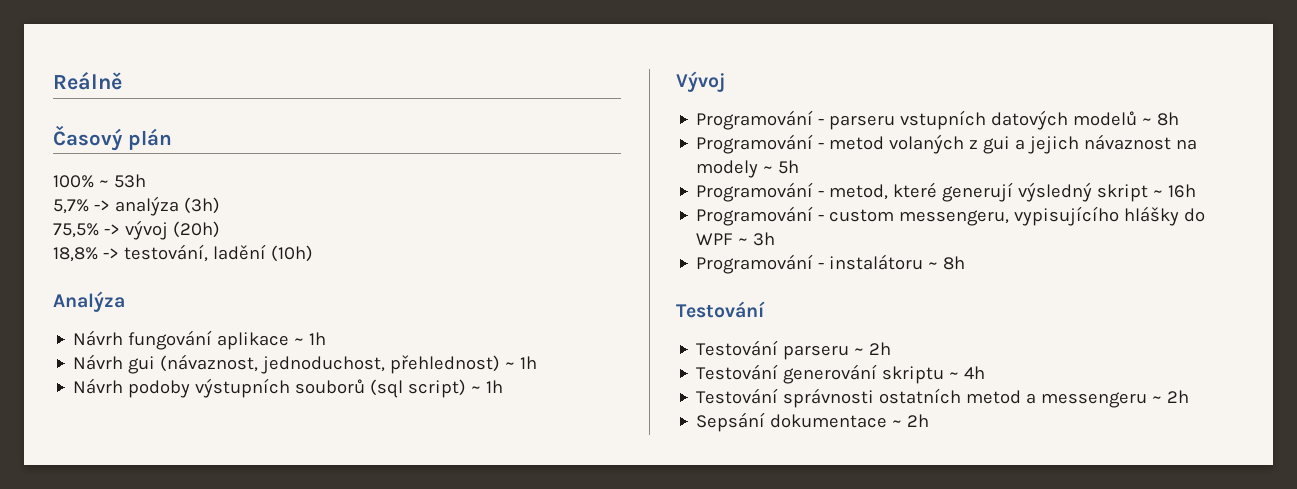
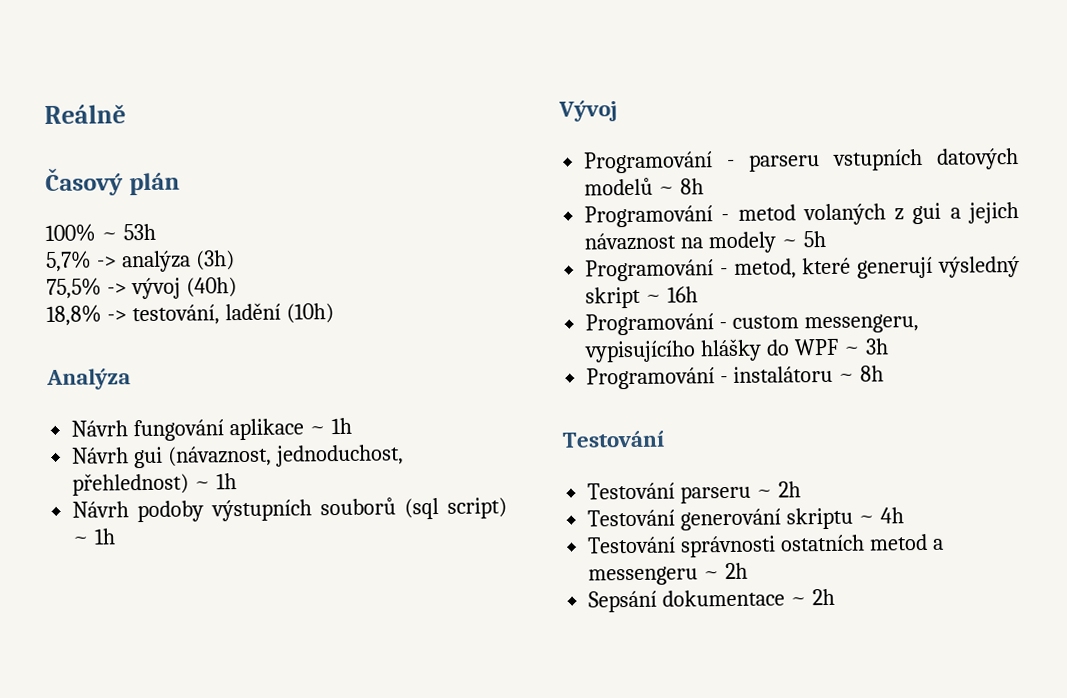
[172,221,220,238] (20h) -> [185,277,237,298] (40h)

